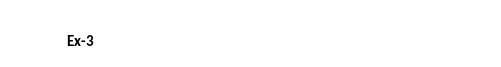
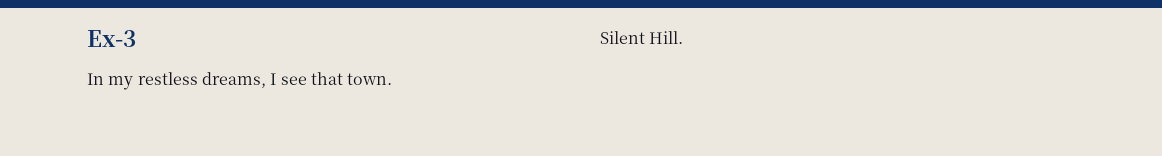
(94, 40) none -> [87,72,393,90] [600,31,684,44] // In my restless dreams, I see that town. // Silent Hill.

